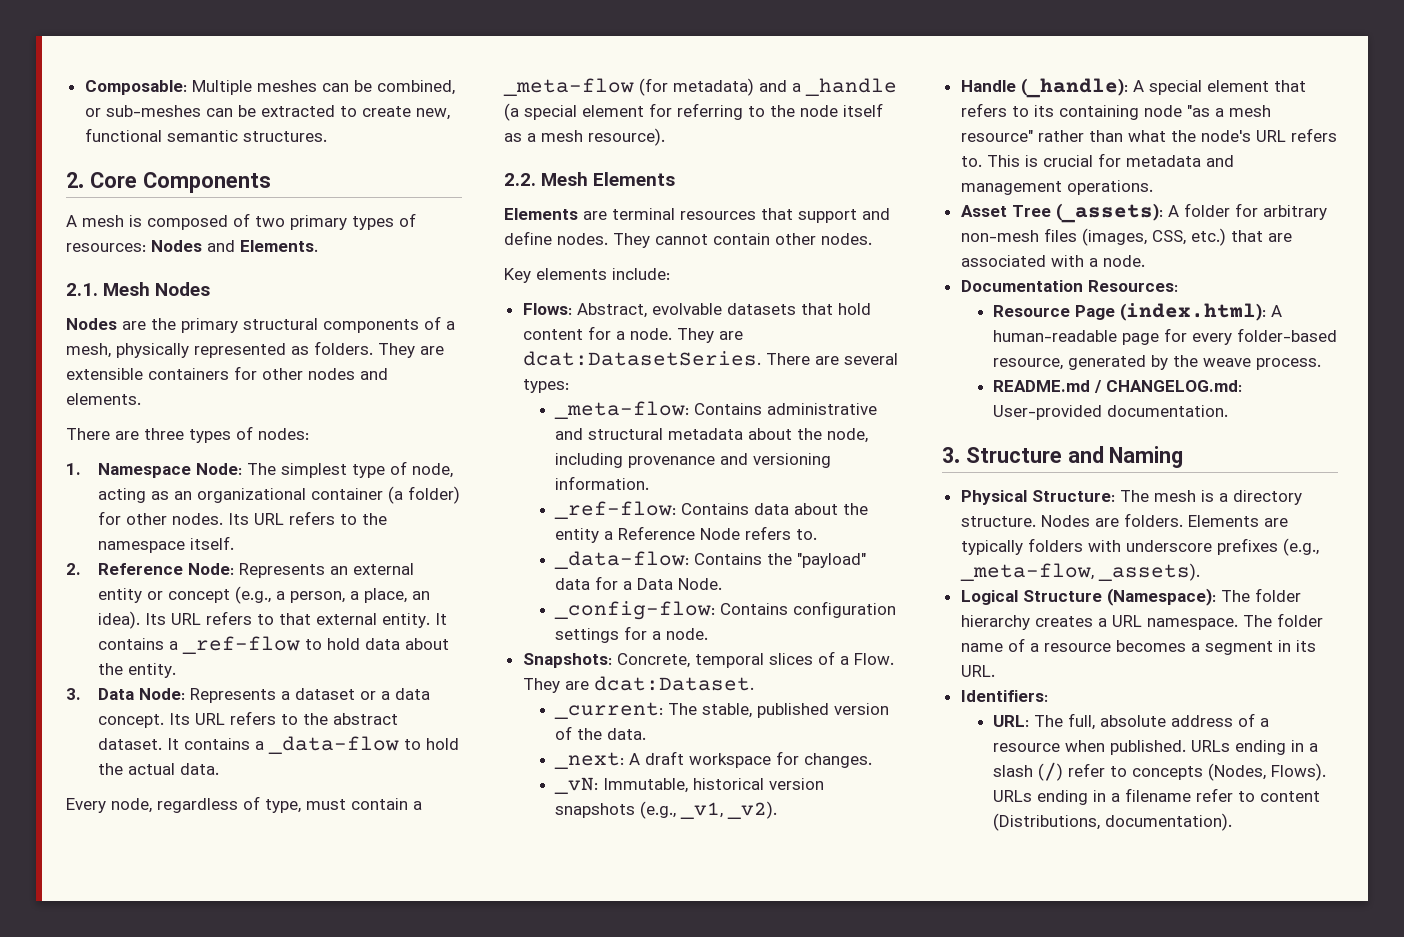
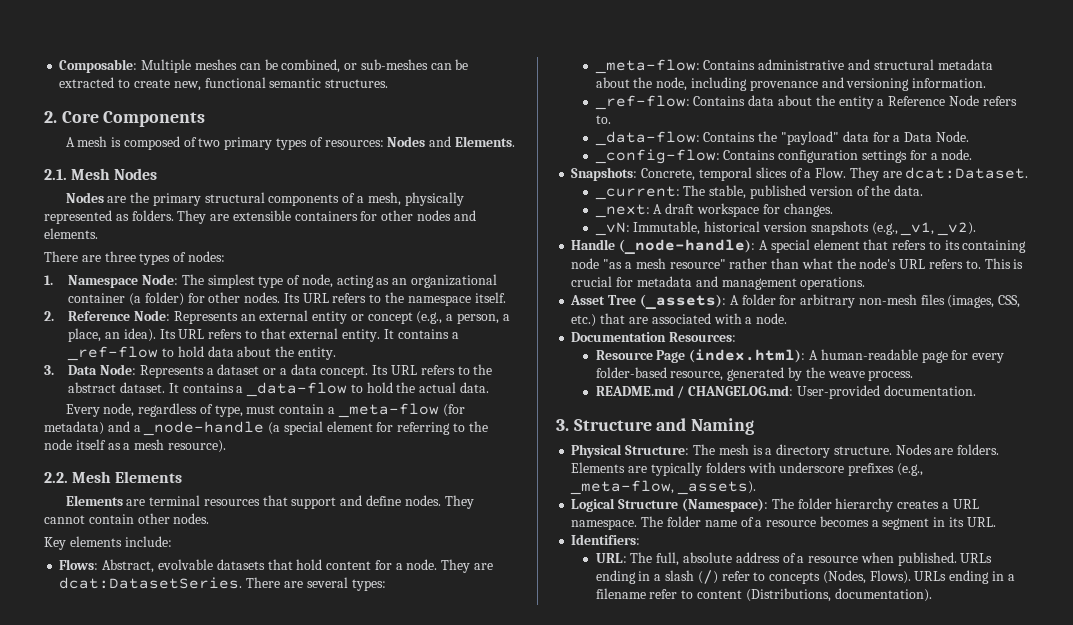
[805,78,897,96] _handle -> [143,421,265,436] _node-handle
[1020,78,1128,98] (_handle): -> [619,239,756,255] (_node-handle):

